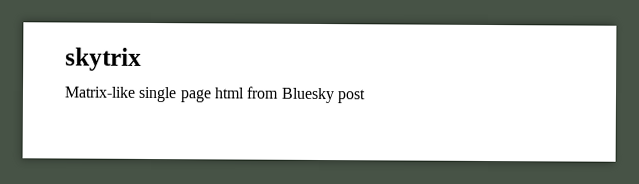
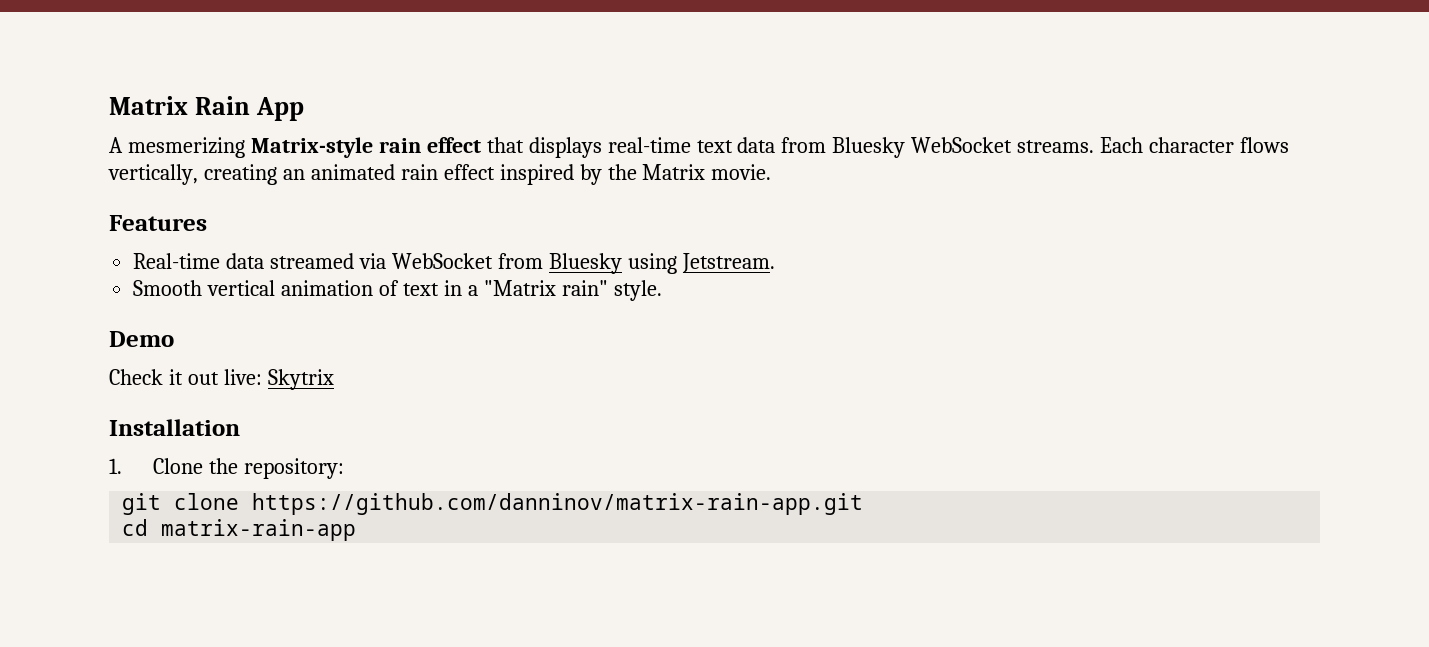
[65,47,142,71] [64,86,366,104] skytrix // Matrix-like single page html from Bluesky post -> [109,96,304,121] [109,137,1290,158] [108,164,772,185] [109,215,207,231] [133,253,775,274] [133,280,662,301] [109,331,174,347] [109,369,334,390] [109,419,240,436] [109,458,344,479] [122,493,864,515] [122,519,357,541] Matrix Rain App // A mesmerizing Matrix-style rain effect that displays real-time text data from Bluesky WebSocket streams. Each character flows vertically, creating an animated rain effect inspired by the Matrix movie. // Features // Real-time data streamed via WebSocket from Bluesky using Jetstream. // Smooth vertical animation of text in a "Matrix rain" style. // Demo // Check it out live: Skytrix // Installation // 1. Clone the repository: // git clone https://github.com/danninov/matrix-rain-app.git // cd matrix-rain-app

